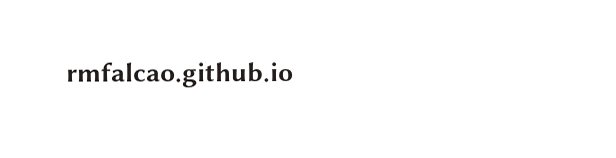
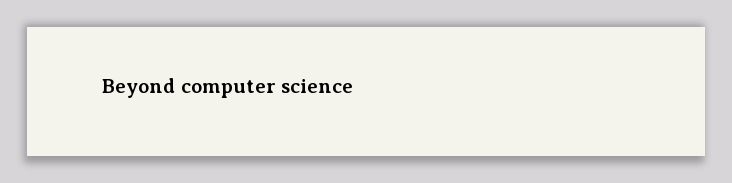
[65,62,294,88] rmfalcao.github.io -> [102,78,354,98] Beyond computer science

